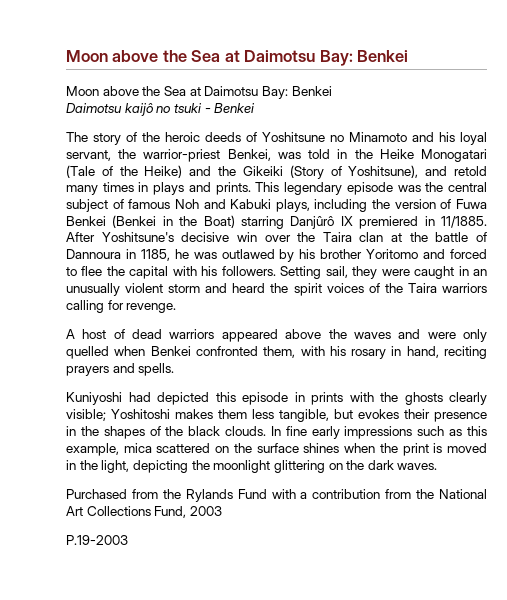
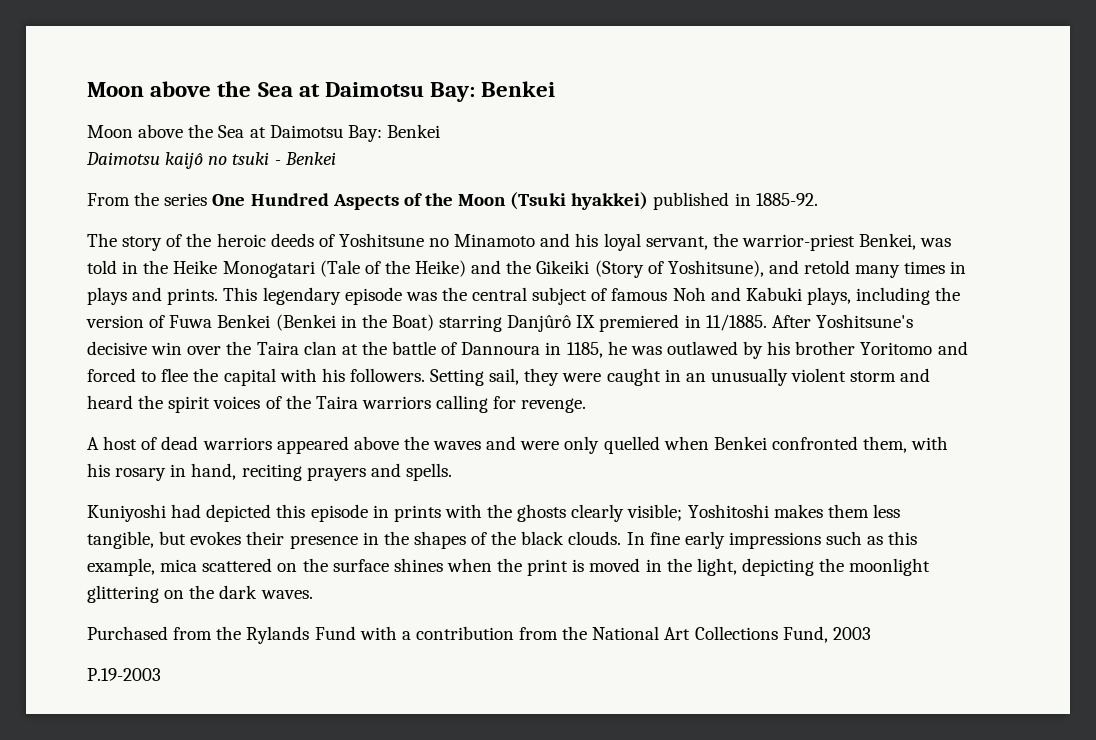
(256, 108) none -> [87,192,818,210] // From the series One Hundred Aspects of the Moon (Tsuki hyakkei) published in 1885-92.

